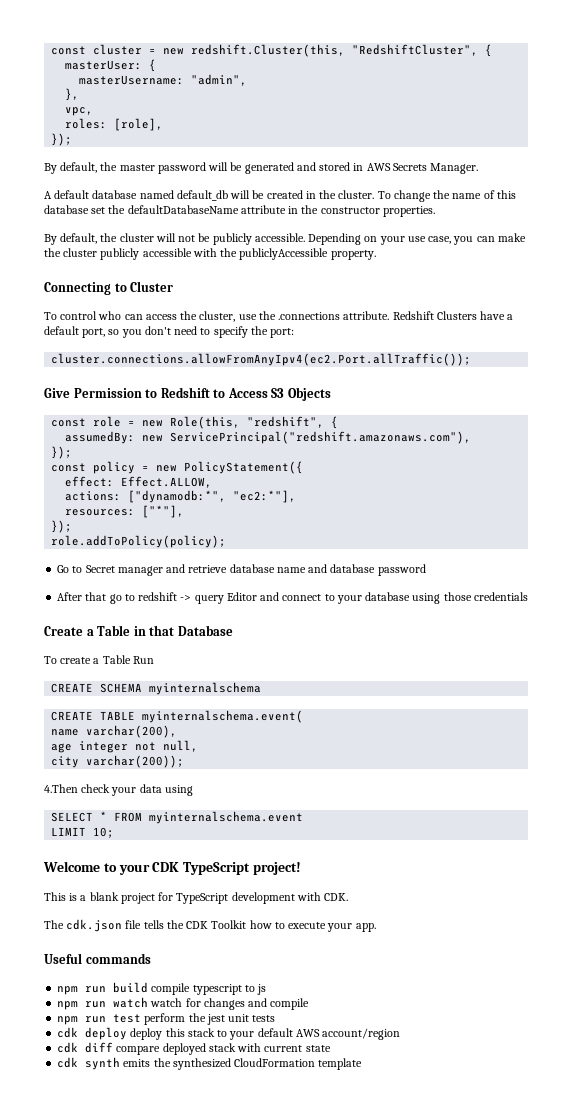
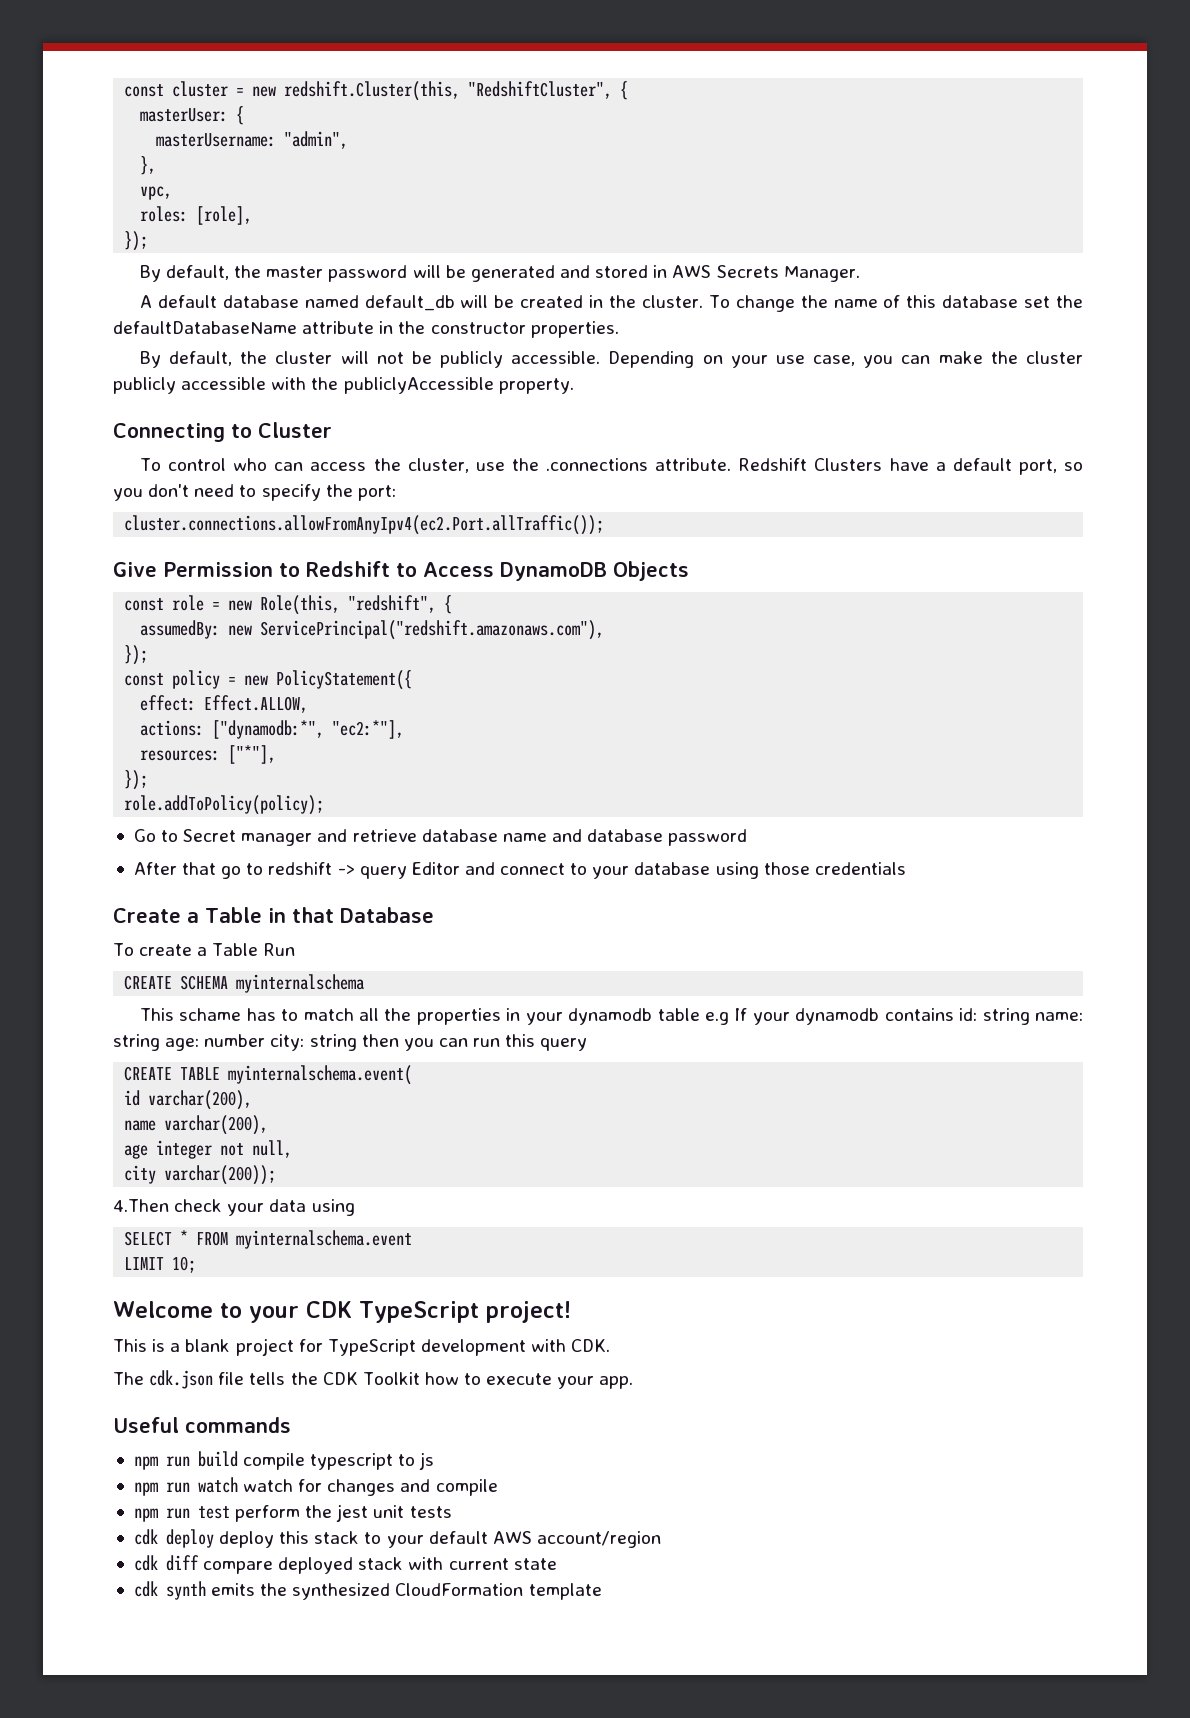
[271,388,285,398] S3 -> [500,562,607,581] DynamoDB
(262, 688) none -> [139,1008,1084,1025] [113,1034,588,1051] // This schame has to match all the properties in your dynamodb table e.g If your dynamodb contains id: string name: string age: number city: string then you can run this query
(304, 716) none -> [124,1090,253,1110] // id varchar(200),

